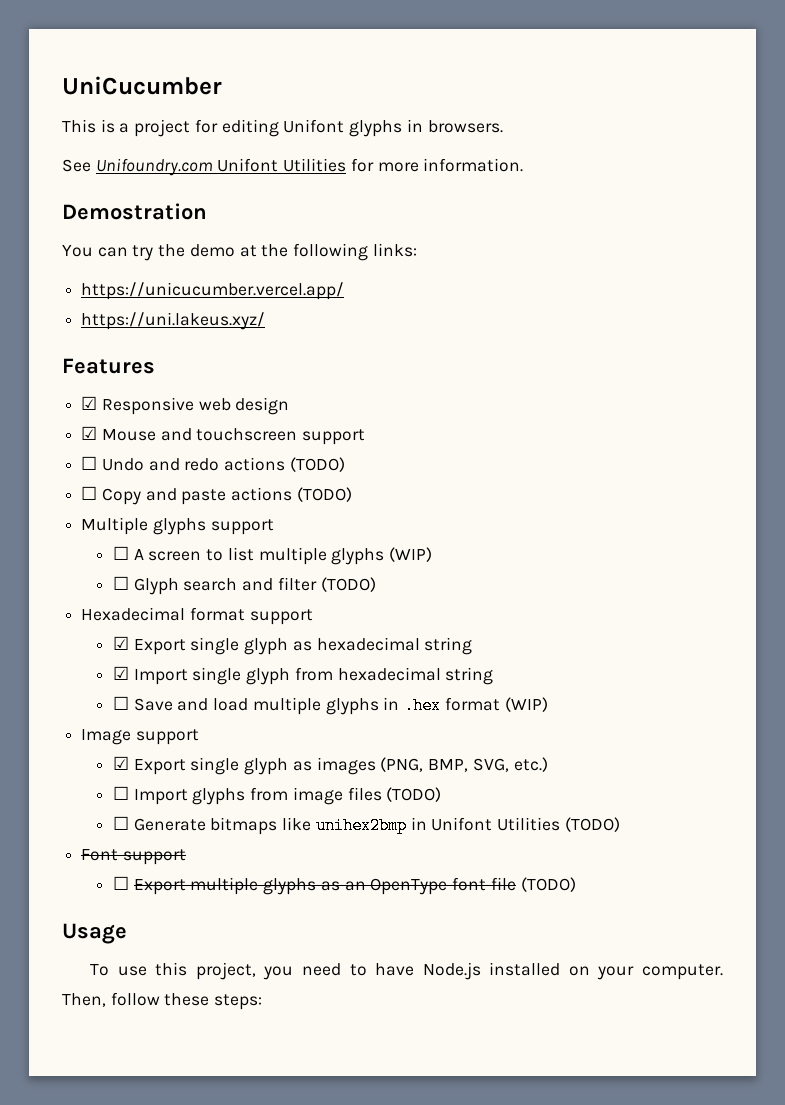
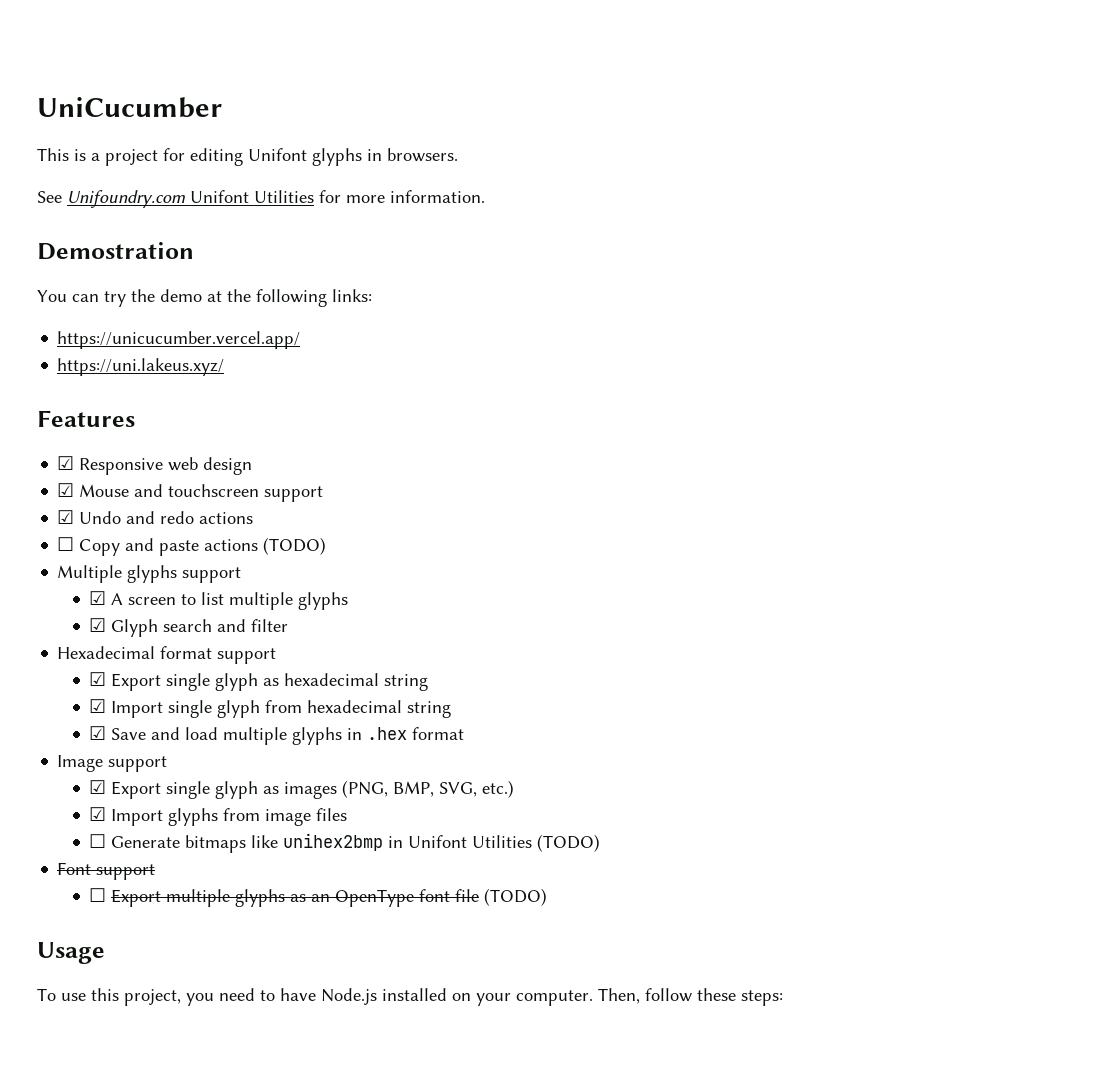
[81,456,98,470] ☐ -> [57,510,75,524] ☑
[289,457,345,472] (TODO) -> (254, 518) none
[113,546,130,560] ☐ -> [89,591,107,605] ☑
[389,547,433,562] [113,576,130,590] (WIP) // ☐ -> [89,618,107,632] // ☑
[320,577,376,592] (TODO) -> (289, 625) none
[113,696,130,710] ☐ -> [89,726,107,740] ☑
[504,697,548,712] (WIP) -> (465, 733) none
[113,786,130,800] ☐ -> [89,807,107,821] ☑
[386,787,442,802] (TODO) -> (348, 814) none

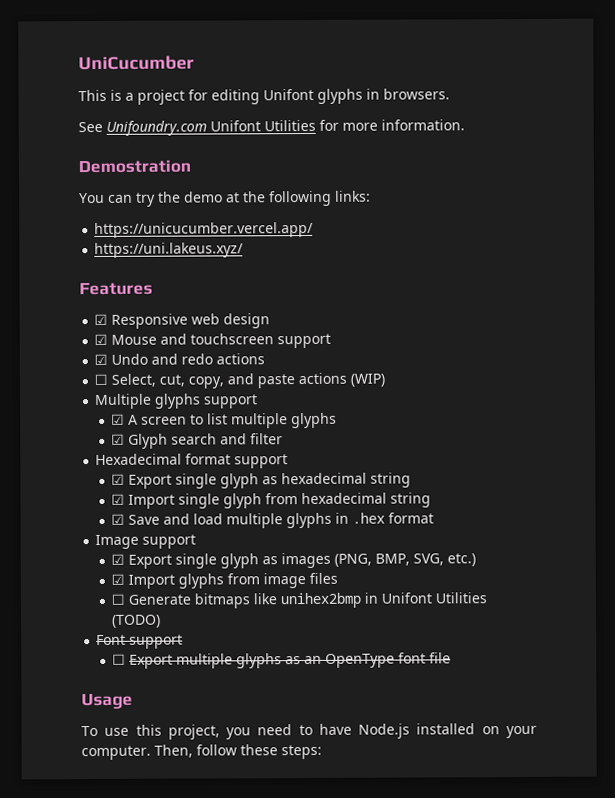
[79,539,121,556] Copy -> [111,373,225,389] Select, cut, copy,
[263,537,327,555] (TODO) -> [350,373,386,387] (WIP)
[484,888,548,906] (TODO) -> (452, 658) none

